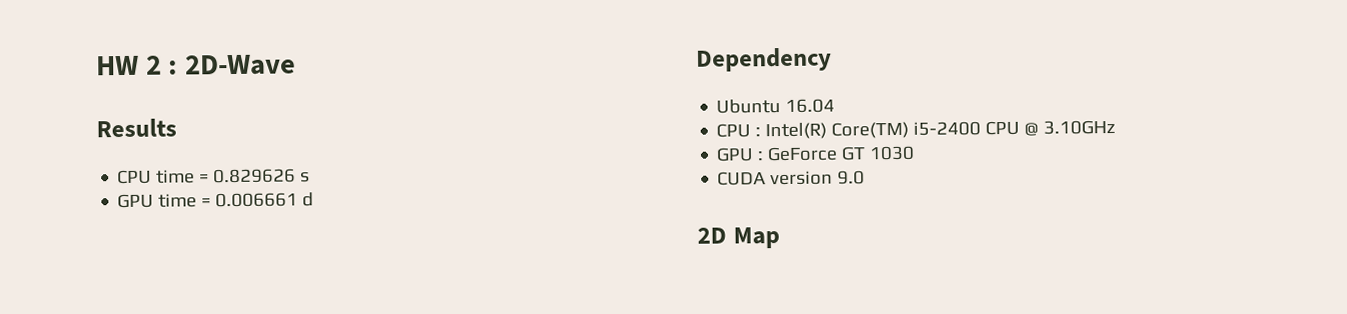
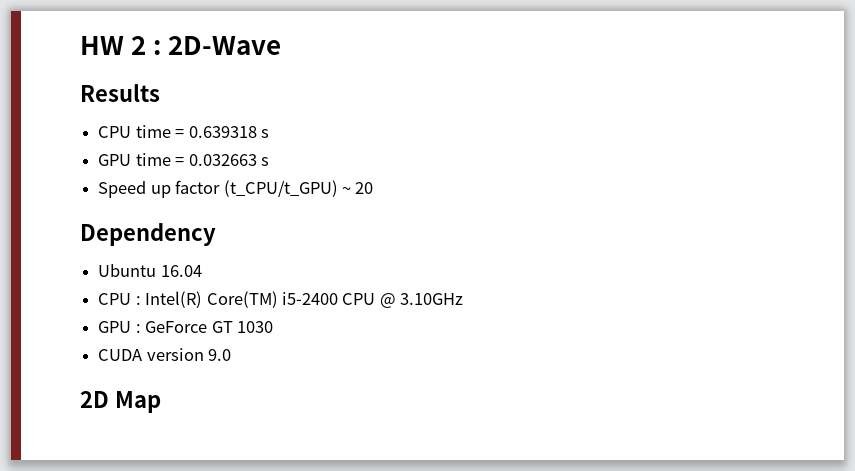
[213,168,297,184] 0.829626 -> [188,126,257,138] 0.639318
[215,192,315,208] 0.006661 d -> [188,154,269,166] [98,180,374,198] 0.032663 s // Speed up factor (t_CPU/t_GPU) ~ 20

